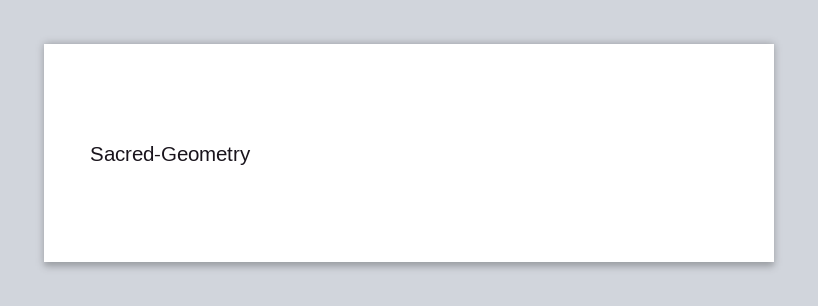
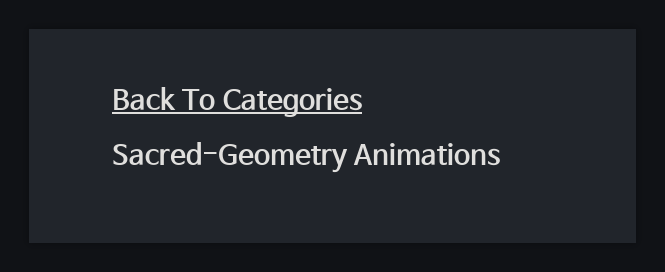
[90,146,251,165] Sacred-Geometry -> [112,87,362,117] [112,142,501,173] Back To Categories // Sacred-Geometry Animations

